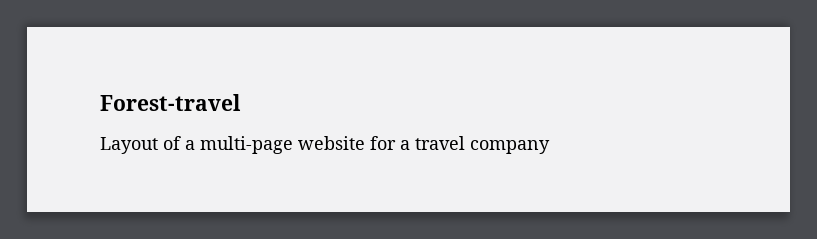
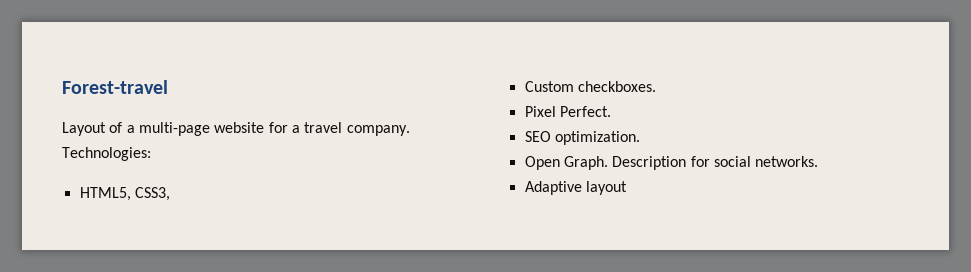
[470,140,550,154] company -> [346,125,410,136] [62,147,151,161] [79,187,170,201] [524,81,656,92] [524,106,611,117] [524,131,640,145] [524,156,819,170] [524,181,627,195] company. Technologies: // HTML5, CSS3, // Custom checkboxes. // Pixel Perfect. // SEO optimization. // Open Graph. Description for social networks. // Adaptive layout

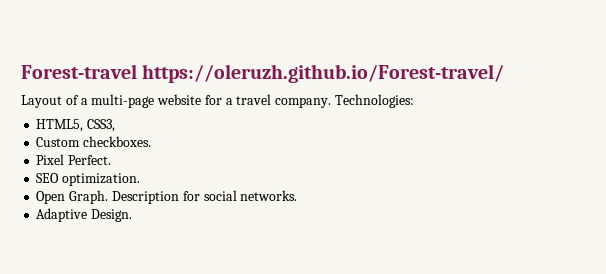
(168, 87) none -> [142,64,505,83] https://oleruzh.github.io/Forest-travel/
[585,181,627,195] layout -> [91,209,133,222] Design.

